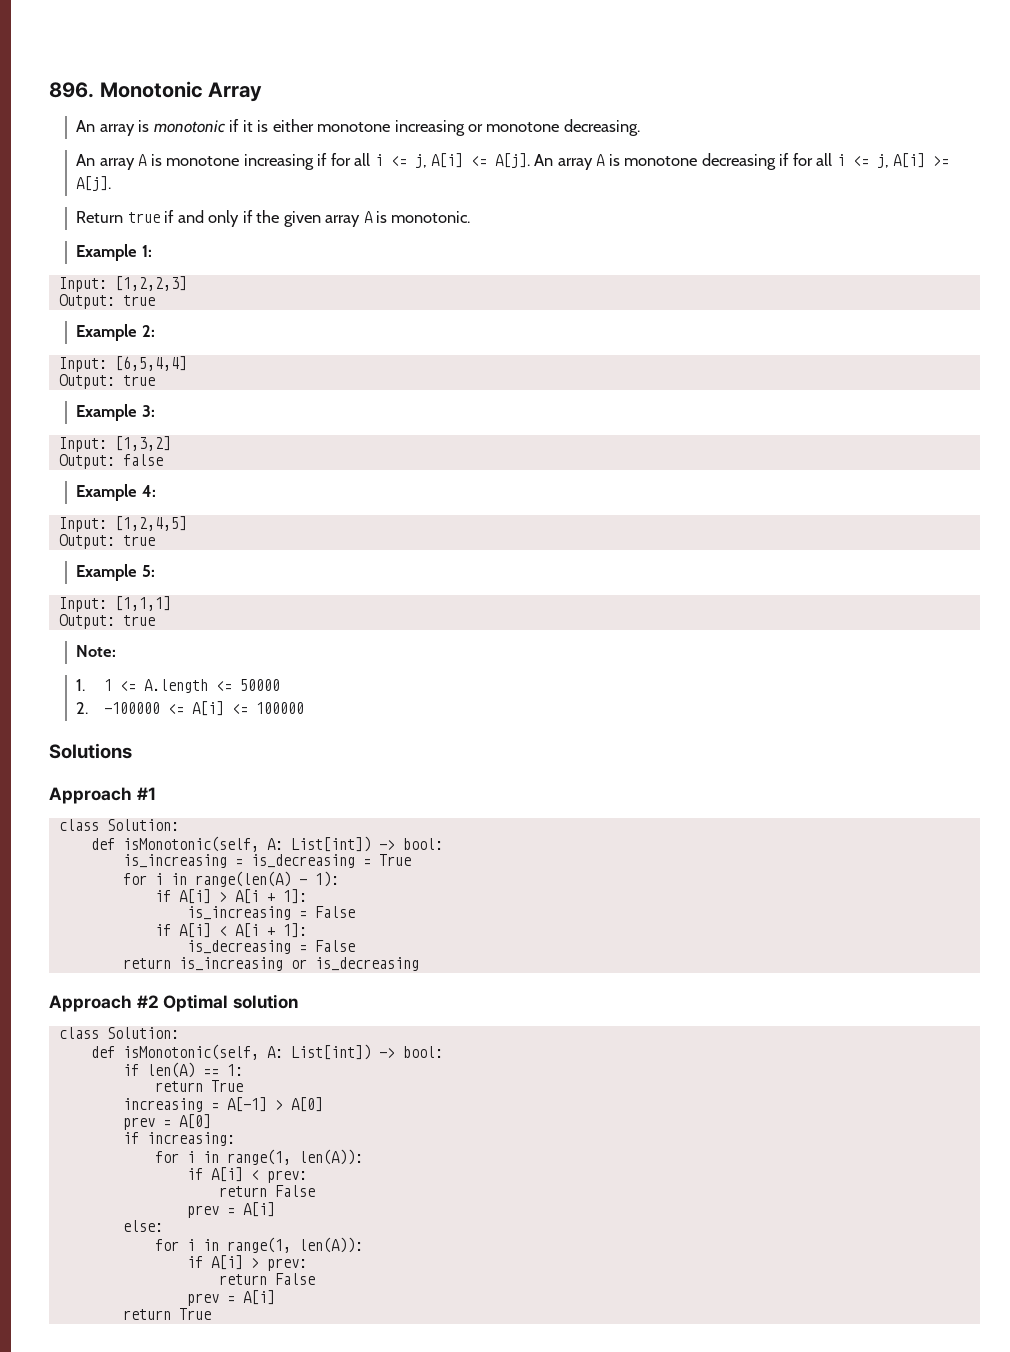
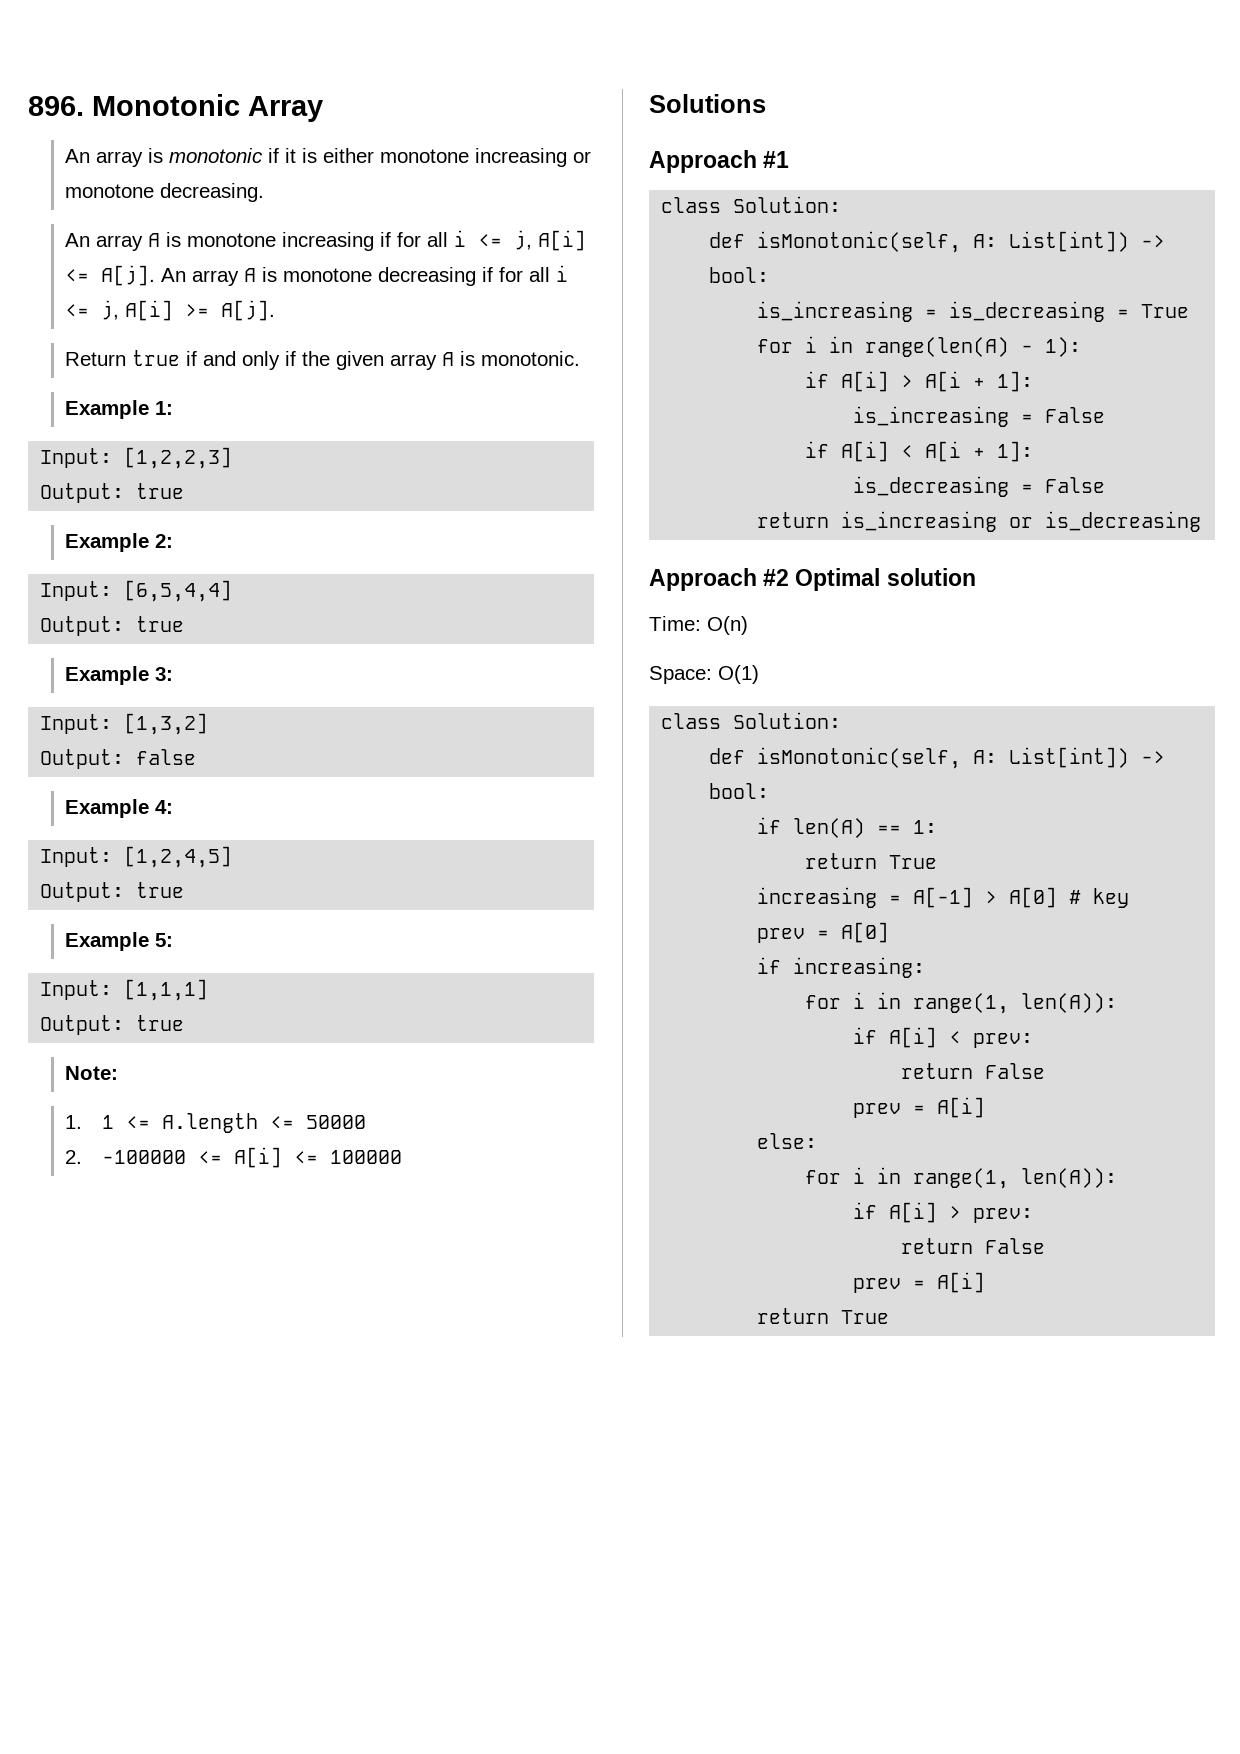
(299, 1001) none -> [649,616,748,635] [649,665,759,684] // Time: O(n) // Space: O(1)
(323, 1104) none -> [1069,888,1130,908] # key

